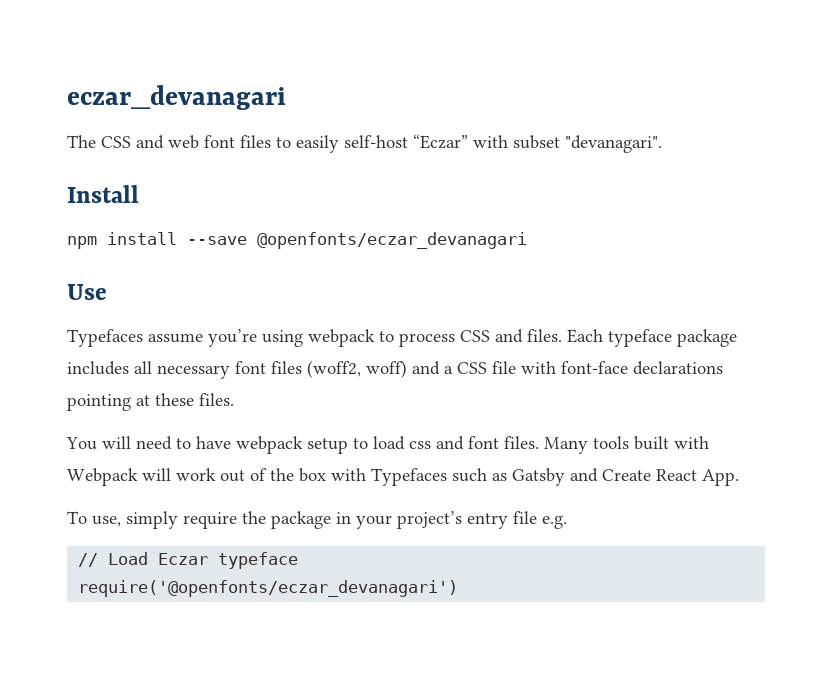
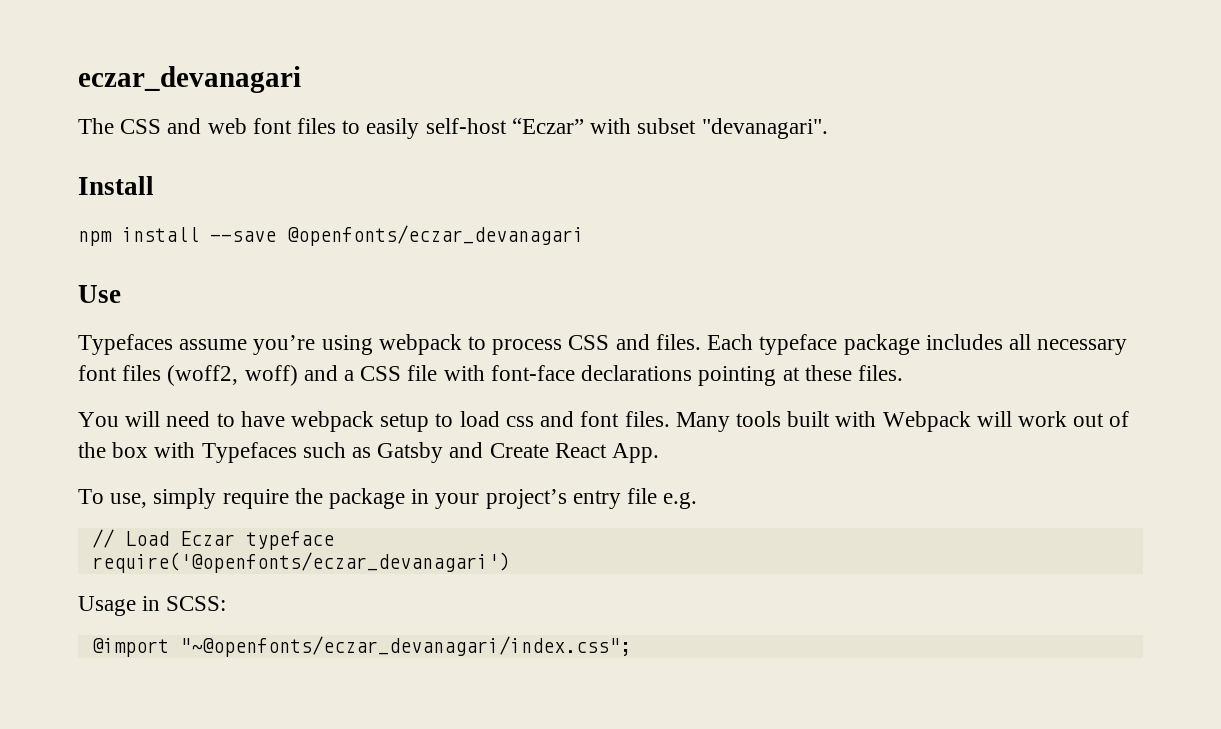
(459, 588) none -> [78,596,227,616] [91,636,631,657] // Usage in SCSS: // @import "~@openfonts/eczar_devanagari/index.css";

